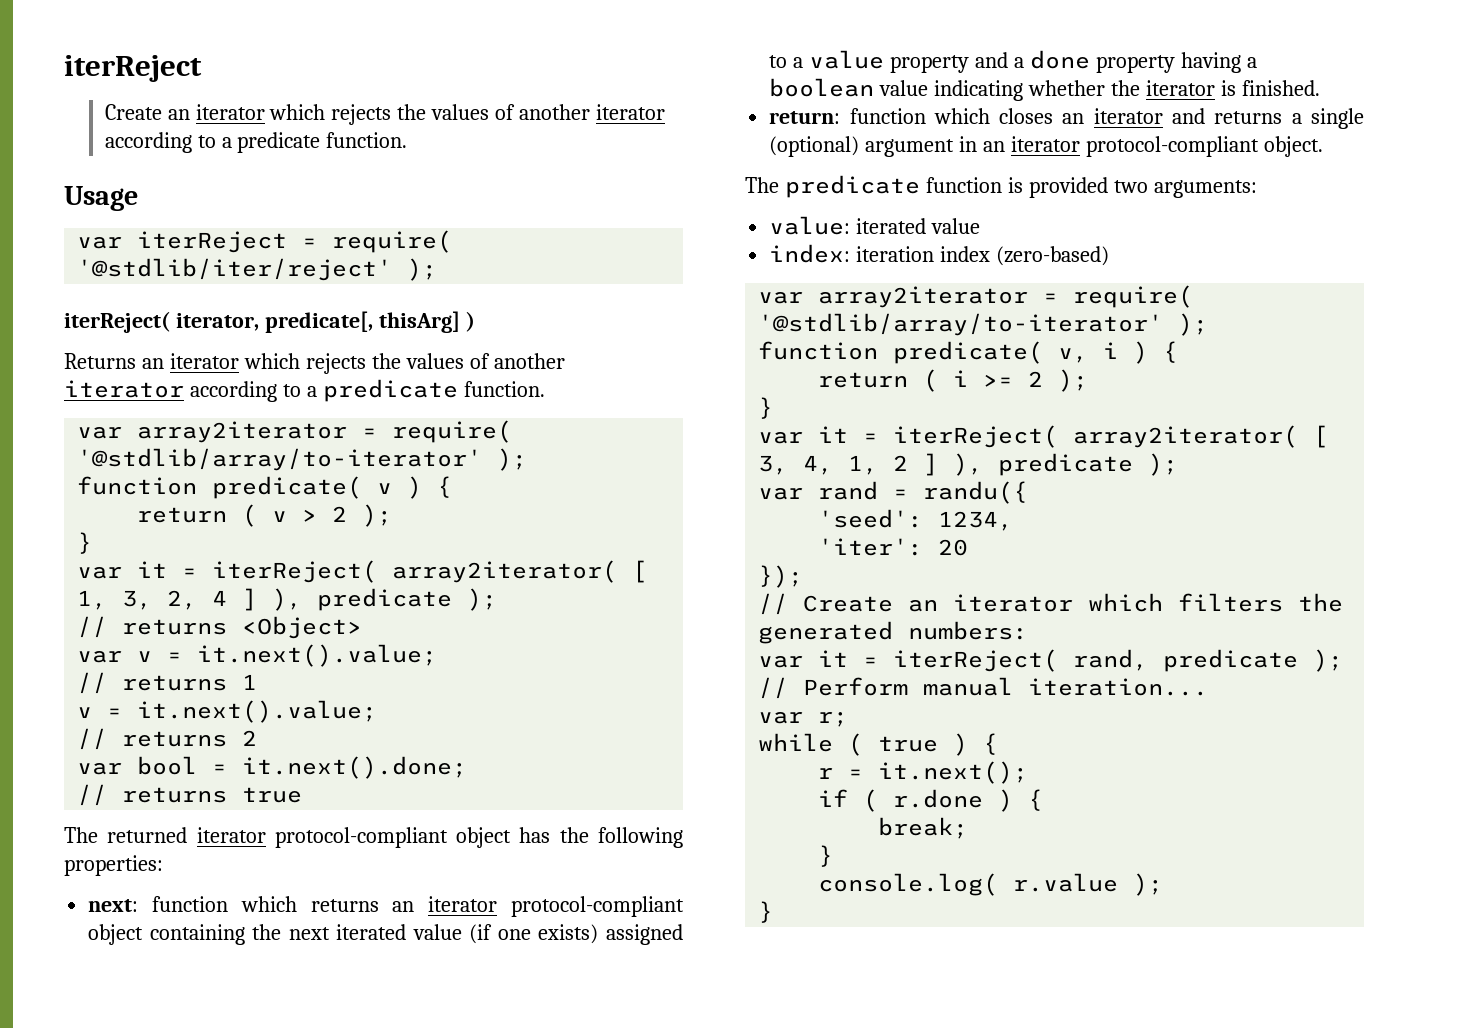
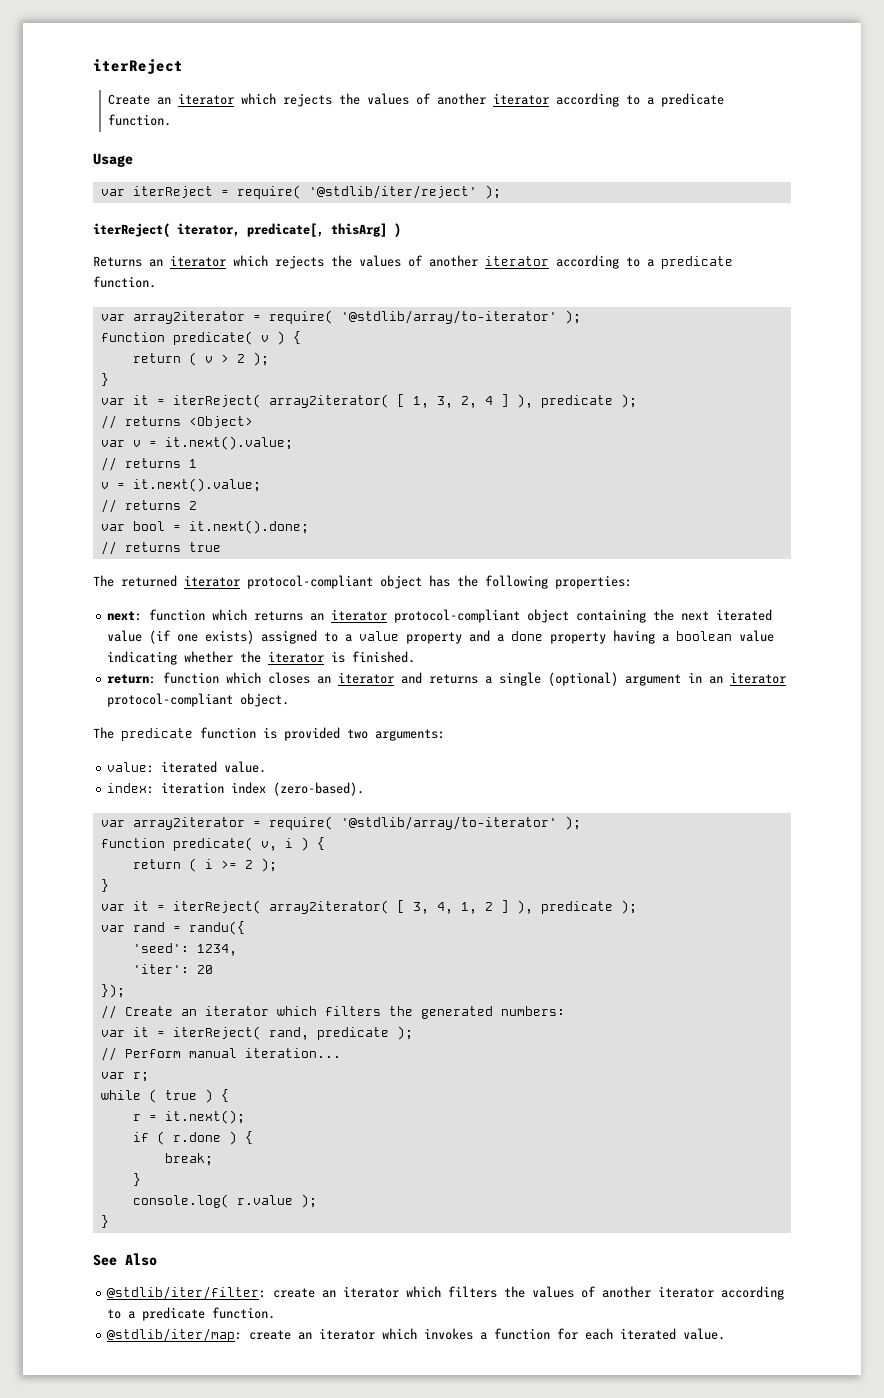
[931,218,981,234] value -> [224,761,267,773] value.
[996,246,1110,266] (zero-based) -> [273,782,365,796] (zero-based).
(774, 912) none -> [93,1253,157,1266] [107,1286,785,1300] [107,1307,276,1321] [107,1328,726,1342] // See Also // @stdlib/iter/filter: create an iterator which filters the values of another iterator according to a predicate function. // @stdlib/iter/map: create an iterator which invokes a function for each iterated value.

